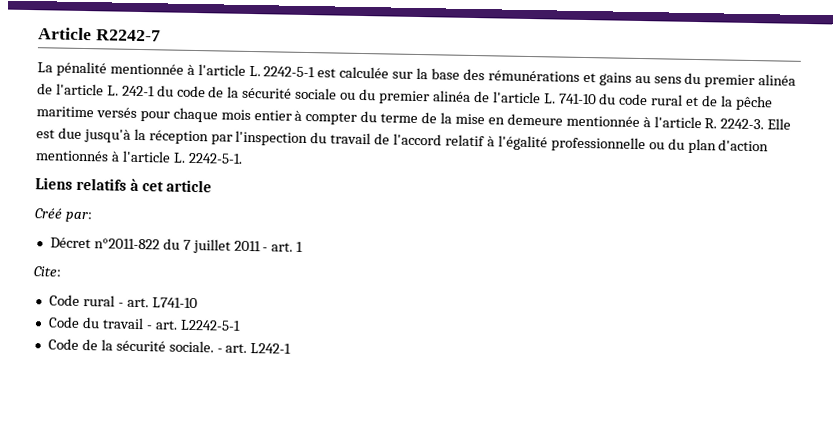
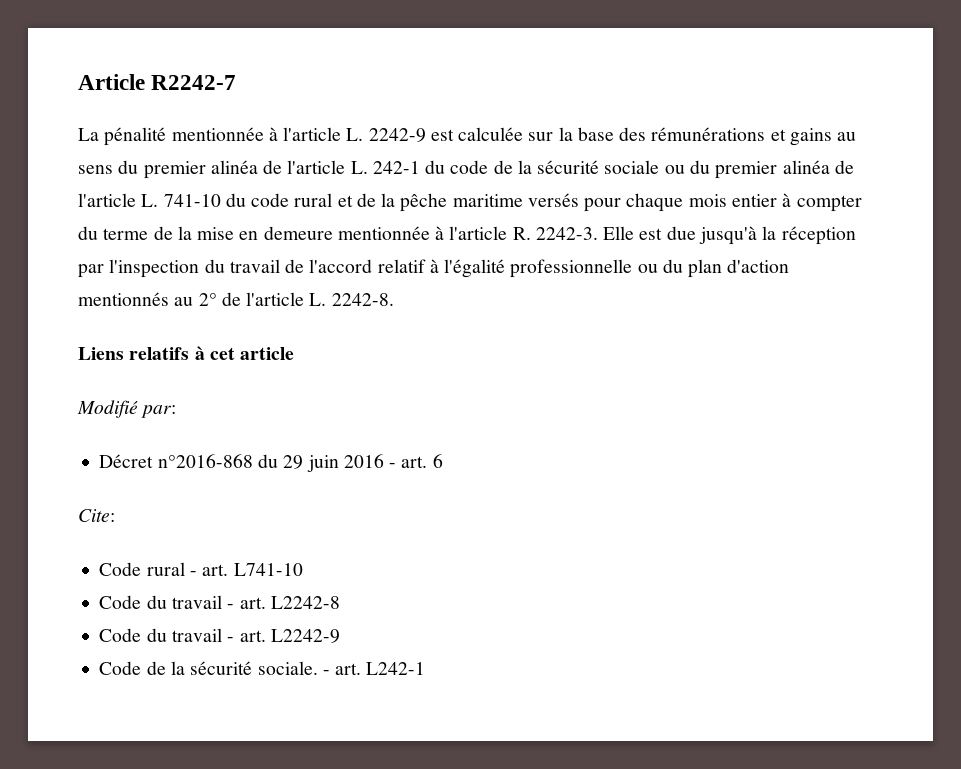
[263,66,316,78] 2242-5-1 -> [368,128,426,142] 2242-9
[110,150,243,164] à l'article L. 2242-5-1. -> [174,292,394,306] au 2° de l'article L. 2242-8.
[34,208,63,219] Créé -> [77,400,138,418] Modifié
[93,238,304,254] n°2011-822 du 7 juillet 2011 - art. 1 -> [157,454,443,472] n°2016-868 du 29 juin 2016 - art. 6
[179,319,241,331] L2242-5-1 -> [270,596,340,609] [99,628,340,643] L2242-8 // Code du travail - art. L2242-9

